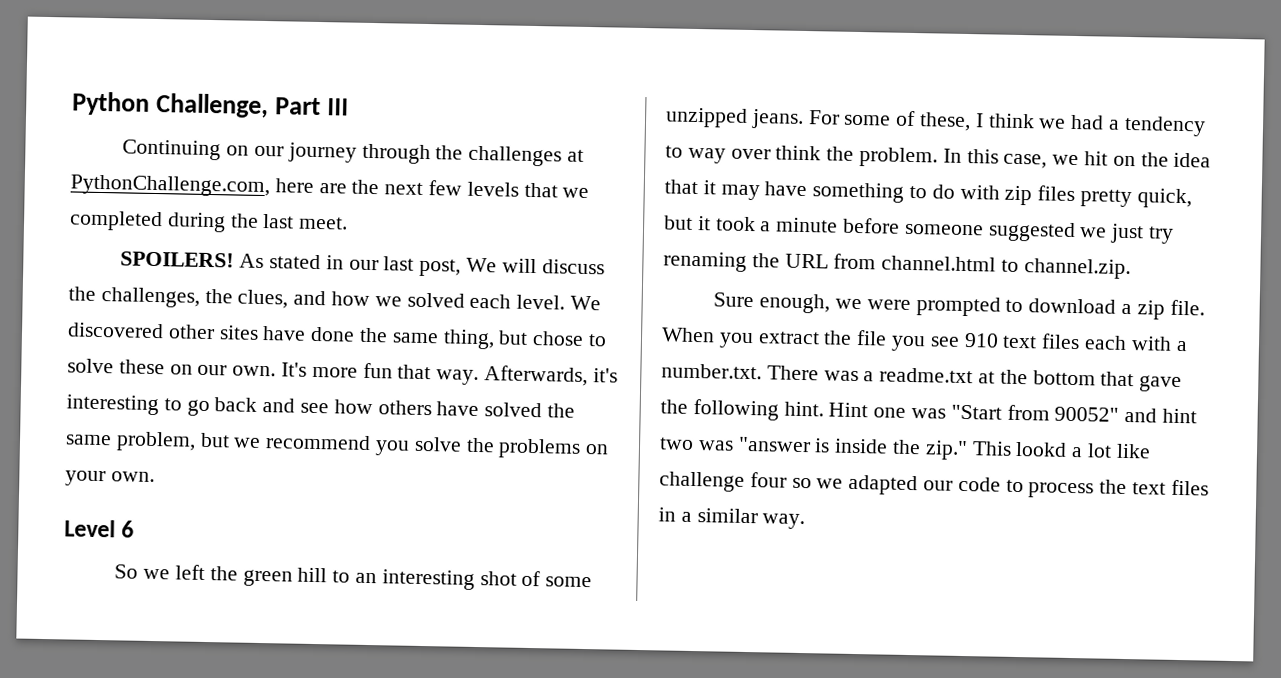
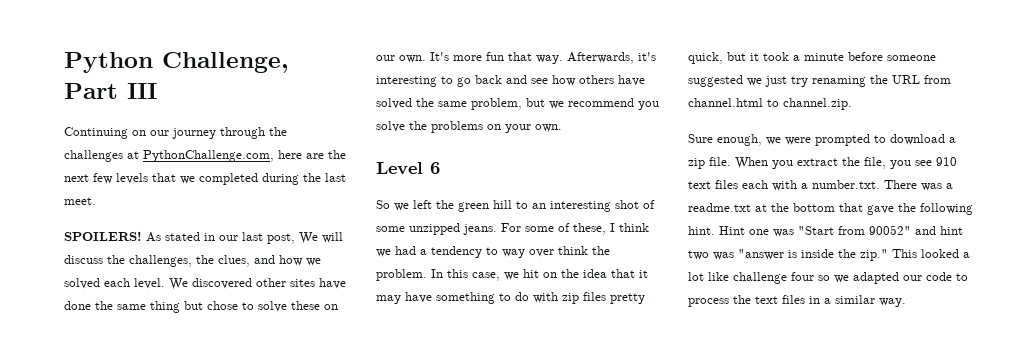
[442,329,495,350] thing, -> [150,301,180,313] thing
[856,330,888,346] file -> [864,157,886,169] file,
[1015,441,1068,457] lookd -> [921,249,959,258] looked

